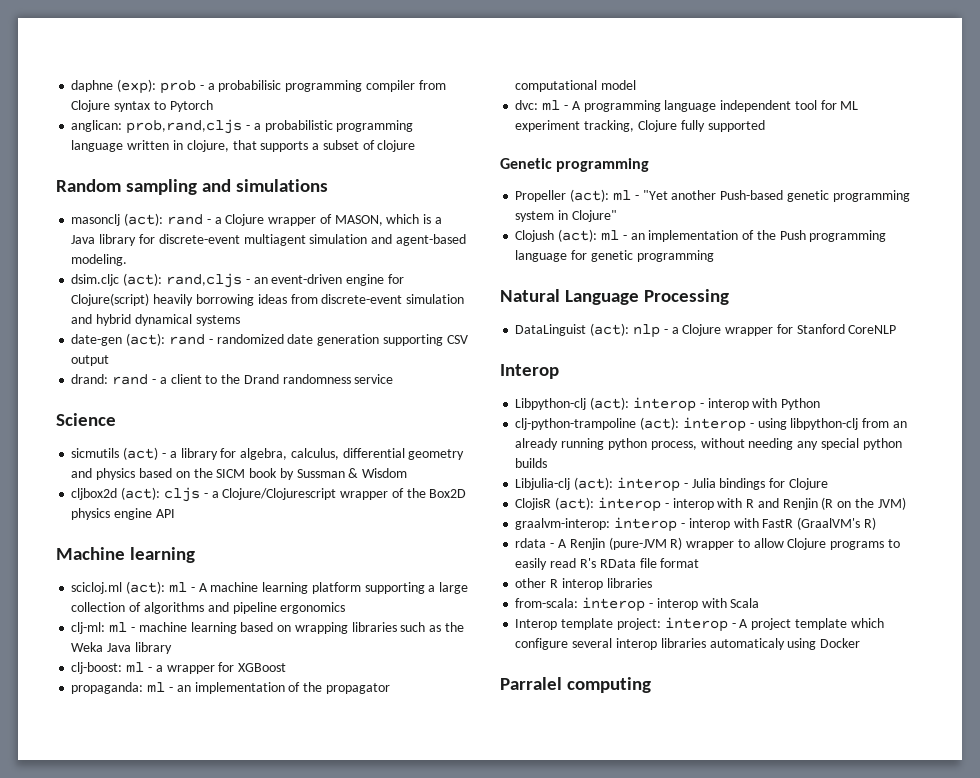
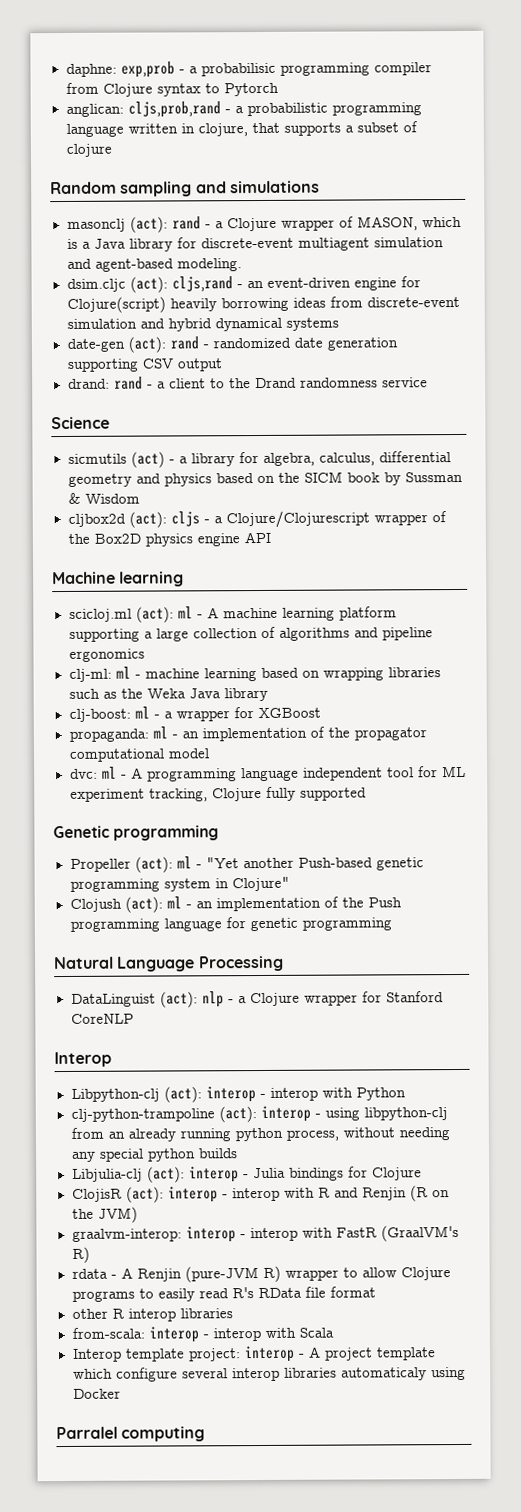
[71,79,196,94] daphne (exp): prob -> [65,61,175,78] daphne: exp,prob
[126,119,243,134] prob,rand,cljs -> [127,101,221,118] cljs,prob,rand
[165,273,242,288] rand,cljs -> [171,276,233,292] cljs,rand

